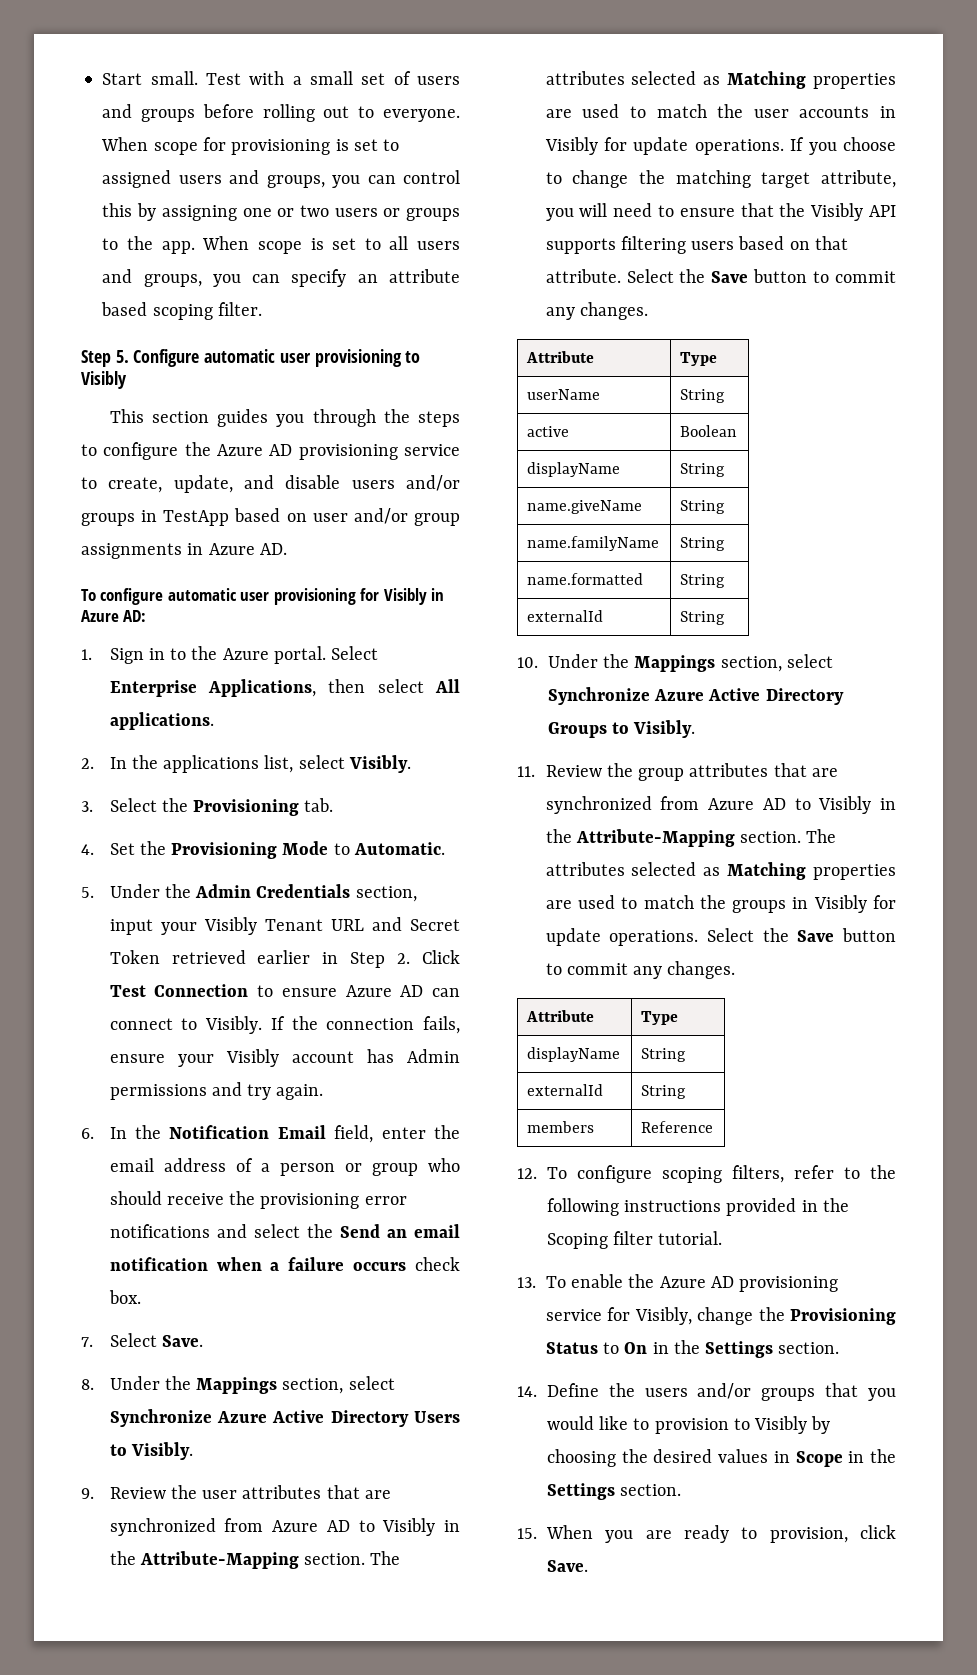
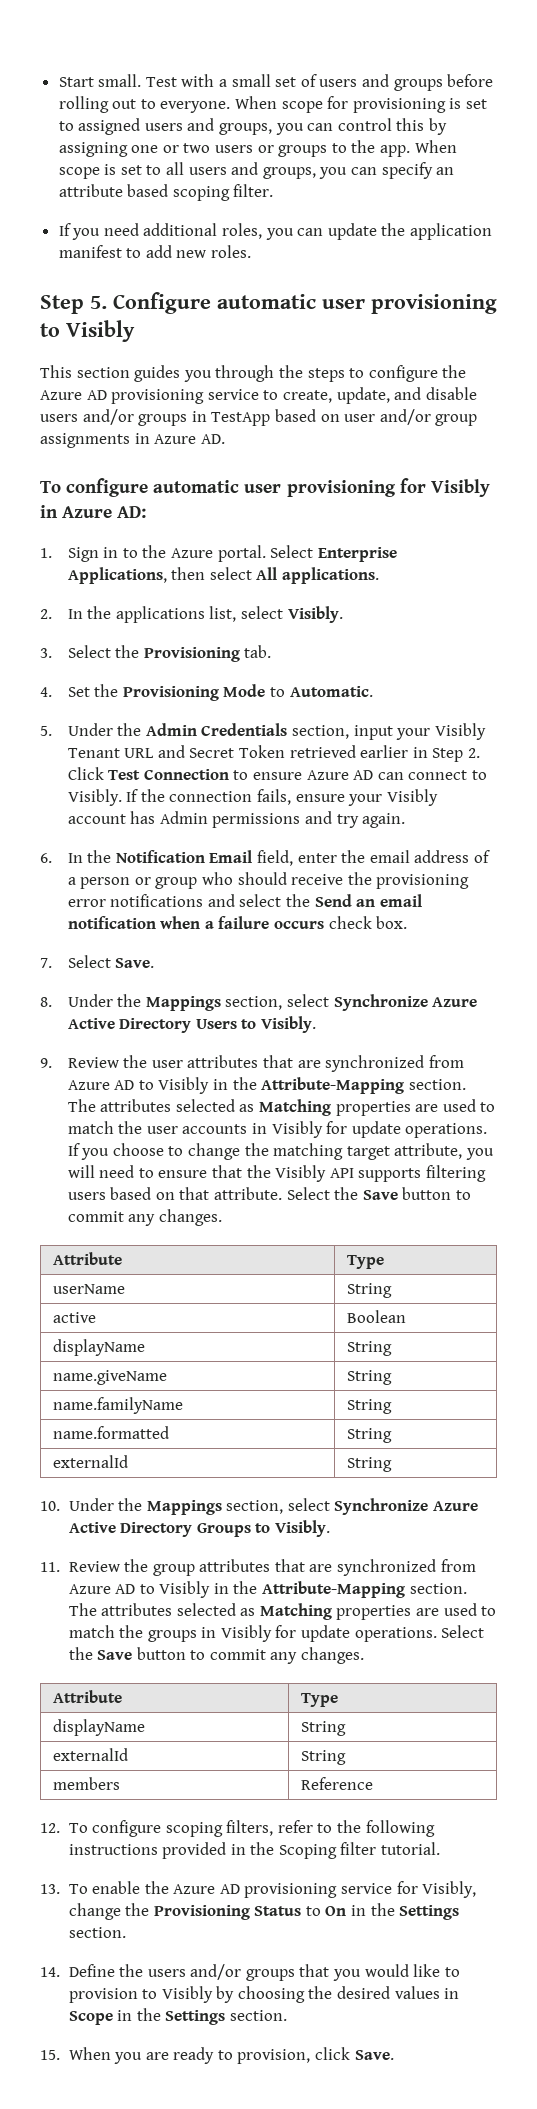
(262, 309) none -> [58,223,493,240] [58,245,252,258] // If you need additional roles, you can update the application manifest to add new roles.

